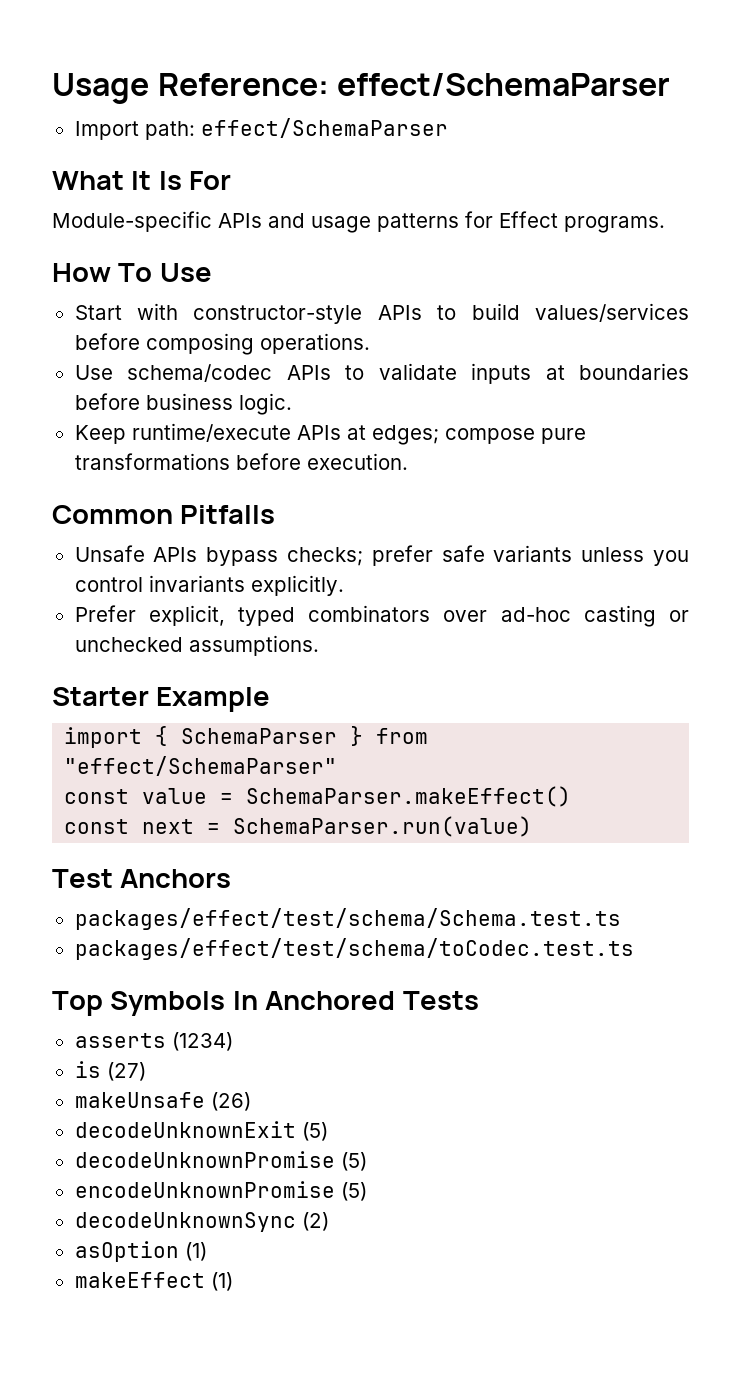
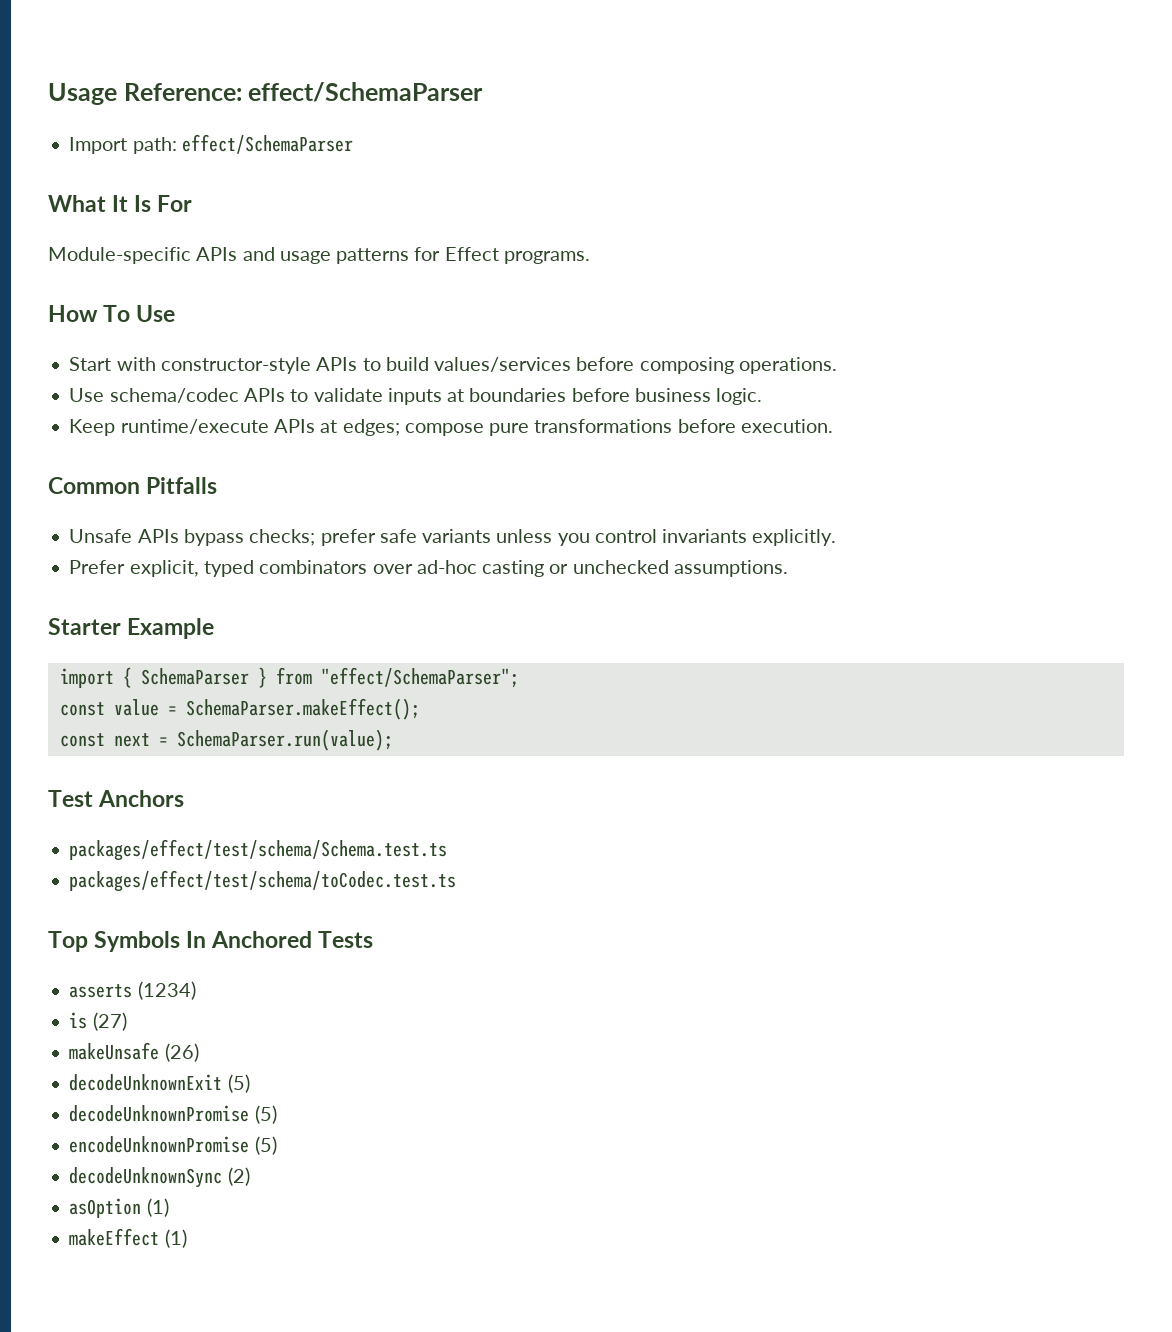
[64,756,338,776] "effect/SchemaParser" -> [320,667,519,688] "effect/SchemaParser";
[246,786,572,807] SchemaParser.makeEffect() -> [185,698,420,720] SchemaParser.makeEffect();
[233,816,533,837] SchemaParser.run(value) -> [176,729,393,751] SchemaParser.run(value);

